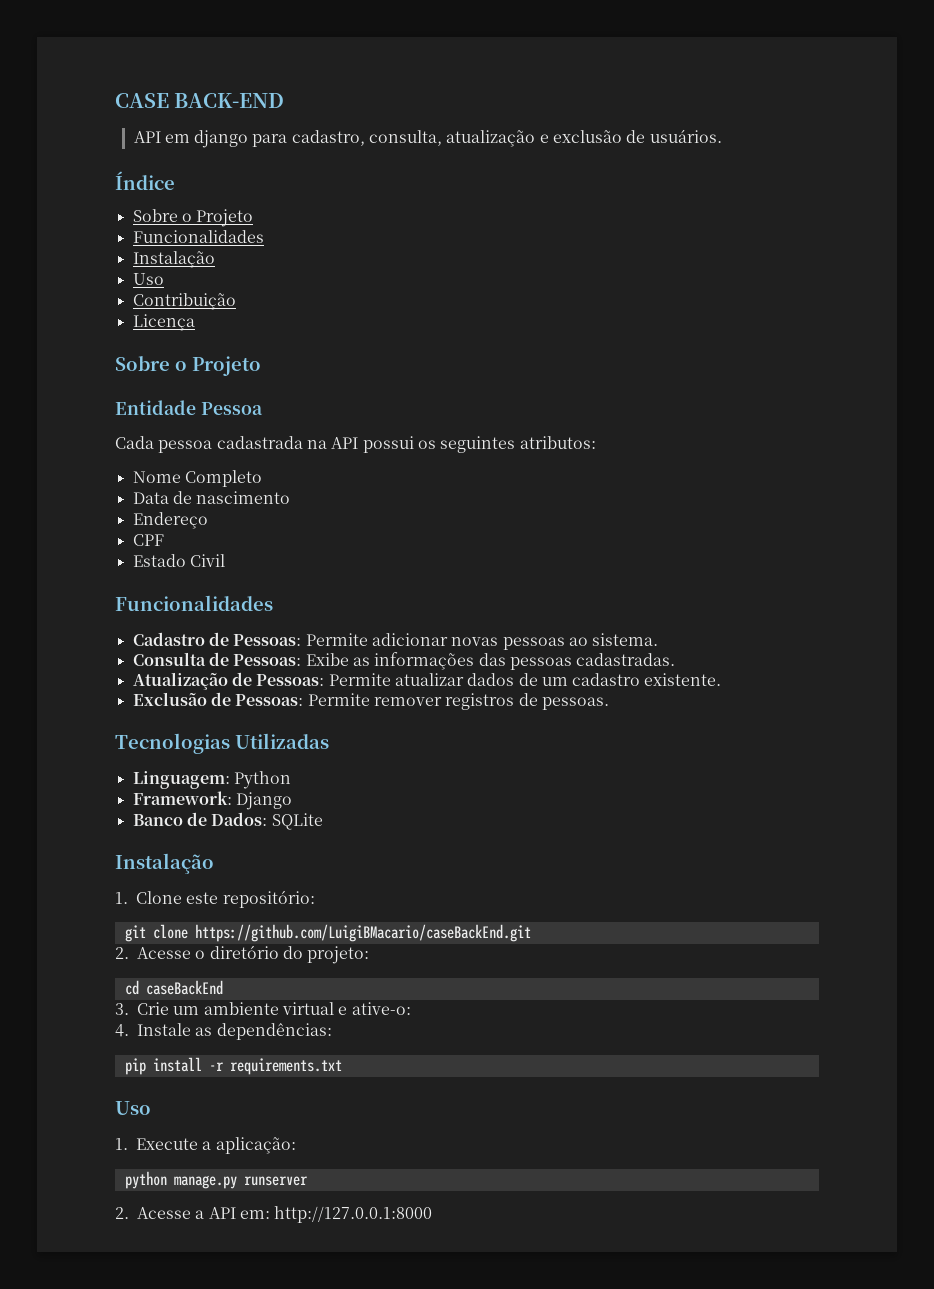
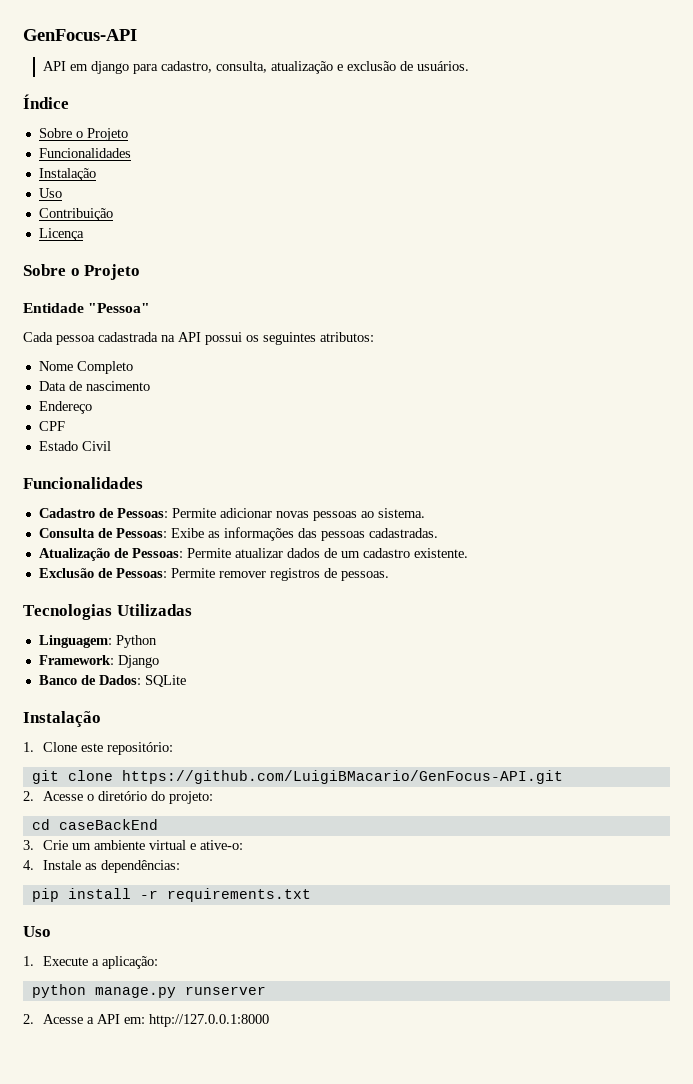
[115,93,285,108] CASE BACK-END -> [23,29,137,41] GenFocus-API
[200,402,263,415] Pessoa -> [88,303,151,313] "Pessoa"
[194,924,531,942] https://github.com/LuigiBMacario/caseBackEnd.git -> [121,770,563,784] https://github.com/LuigiBMacario/GenFocus-API.git

